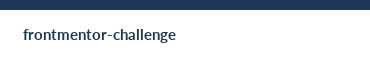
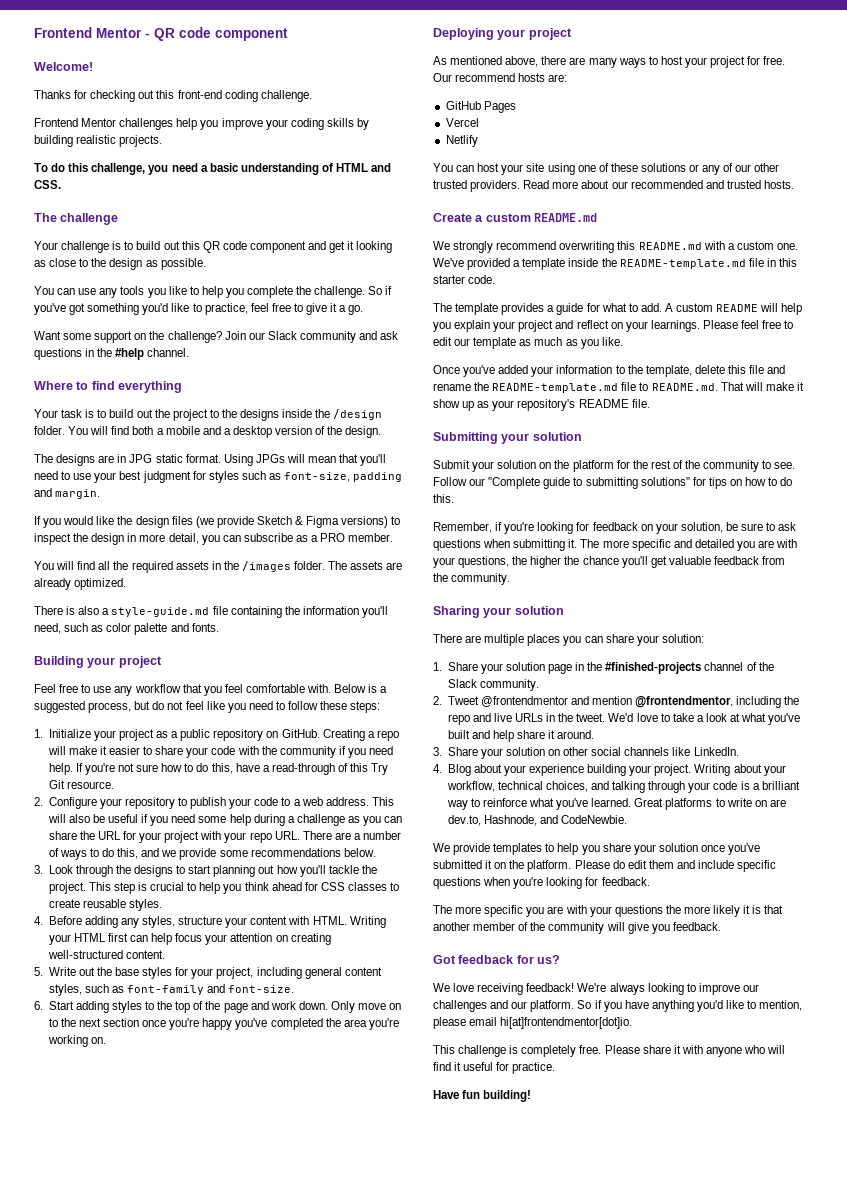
[23,29,176,43] frontmentor-challenge -> [34,27,288,41] [34,62,93,71] [34,90,312,102] [34,118,369,130] [34,135,163,147] [34,163,392,175] [34,180,61,189] [34,213,119,225] [34,241,393,253] [34,258,206,270] [34,286,393,298] [34,303,364,315] [34,331,399,343] [34,348,190,360] [34,381,183,393] [34,409,383,421] [34,426,382,438] [34,454,387,466] [34,471,403,483] [34,488,101,499] [34,516,401,528] [34,533,394,545] [34,561,403,573] [34,578,127,590] [34,606,388,618] [34,623,219,635] [34,656,162,668] [34,684,388,696] [34,701,381,713] [34,729,399,741] [47,746,394,758] [48,763,389,775] [48,780,114,789] [34,797,394,809] [47,814,403,826] [48,831,402,843] [48,848,376,860] [34,865,377,877] [48,882,400,894] [48,899,162,911] [34,916,386,928] [48,933,331,945] [47,950,165,959] [34,967,382,979] [48,984,295,996] [34,1001,402,1013] [48,1018,399,1030] [47,1035,106,1047] [433,28,572,40] [433,56,786,68] [433,73,568,82] [445,101,516,113] [445,118,479,127] [445,135,478,147] [433,163,780,175] [433,180,794,192] [433,213,598,222] [433,241,798,253] [433,258,797,270] [433,275,496,284] [433,303,803,315] [433,320,794,332] [433,337,623,349] [433,365,786,377] [433,382,804,393] [433,399,650,411] [433,432,582,444] [433,460,796,472] [433,477,793,489] [433,494,454,503] [433,522,797,534] [433,539,798,551] [433,556,786,568] [433,573,511,585] [433,606,564,618] [433,634,704,646] [433,662,774,674] [447,679,539,691] [433,696,800,708] [447,713,801,725] [447,730,595,742] [433,747,739,759] [433,764,786,776] [446,781,800,793] [446,798,786,810] [447,815,628,826] [433,843,761,855] [433,860,777,872] [433,877,650,889] [433,905,784,917] [433,922,721,934] [433,955,561,964] [433,983,759,995] [433,1000,803,1012] [433,1017,633,1029] [433,1045,786,1057] [433,1062,556,1074] [433,1090,532,1102] Frontend Mentor - QR code component // Welcome! // Thanks for checking out this front-end coding challenge. // Frontend Mentor challenges help you improve your coding skills by building realistic projects. // To do this challenge, you need a basic understanding of HTML and CSS. // The challenge // Your challenge is to build out this QR code component and get it looking as close to the design as possible. // You can use any tools you like to help you complete the challenge. So if you've got something you'd like to practice, feel free to give it a go. // Want some support on the challenge? Join our Slack community and ask questions in the #help channel. // Where to find everything // Your task is to build out the project to the designs inside the /design folder. You will find both a mobile and a desktop version of the design. // The designs are in JPG static format. Using JPGs will mean that you'll need to use your best judgment for styles such as font-size, padding and margin. // If you would like the design files (we provide Sketch & Figma versions) to inspect the design in more detail, you can subscribe as a PRO member. // You will find all the required assets in the /images folder. The assets are already optimized. // There is also a style-guide.md file containing the information you'll need, such as color palette and fonts. // Building your project // Feel free to use any workflow that you feel comfortable with. Below is a suggested process, but do not feel like you need to follow these steps: // 1. Initialize your project as a public repository on GitHub. Creating a repo will make it easier to share your code with the community if you need help. If you're not sure how to do this, have a read-through of this Try Git resource. // 2. Configure your repository to publish your code to a web address. This will also be useful if you need some help during a challenge as you can share the URL for your project with your repo URL. There are a number of ways to do this, and we provide some recommendations below. // 3. Look through the designs to start planning out how you'll tackle the project. This step is crucial to help you think ahead for CSS classes to create reusable styles. // 4. Before adding any styles, structure your content with HTML. Writing your HTML first can help focus your attention on creating well-structured content. // 5. Write out the base styles for your project, including general content styles, such as font-family and font-size. // 6. Start adding styles to the top of the page and work down. Only move on to the next section once you're happy you've completed the area you're working on. // Deploying your project // As mentioned above, there are many ways to host your project for free. Our recommend hosts are: // GitHub Pages // Vercel // Netlify // You can host your site using one of these solutions or any of our other trusted providers. Read more about our recommended and trusted hosts. // Create a custom README.md // We strongly recommend overwriting this README.md with a custom one. We've provided a template inside the README-template.md file in this starter code. // The template provides a guide for what to add. A custom README will help you explain your project and reflect on your learnings. Please feel free to edit our template as much as you like. // Once you've added your information to the template, delete this file and rename the README-template.md file to README.md. That will make it show up as your repository's README file. // Submitting your solution // Submit your solution on the platform for the rest of the community to see. Follow our "Complete guide to submitting solutions" for tips on how to do this. // Remember, if you're looking for feedback on your solution, be sure to ask questions when submitting it. The more specific and detailed you are with your questions, the higher the chance you'll get valuable feedback from the community. // Sharing your solution // There are multiple places you can share your solution: // 1. Share your solution page in the #finished-projects channel of the Slack community. // 2. Tweet @frontendmentor and mention @frontendmentor, including the repo and live URLs in the tweet. We'd love to take a look at what you've built and help share it around. // 3. Share your solution on other social channels like LinkedIn. // 4. Blog about your experience building your project. Writing about your workflow, technical choices, and talking through your code is a brilliant way to reinforce what you've learned. Great platforms to write on are dev.to, Hashnode, and CodeNewbie. // We provide templates to help you share your solution once you've submitted it on the platform. Please do edit them and include specific questions when you're looking for feedback. // The more specific you are with your questions the more likely it is that another member of the community will give you feedback. // Got feedback for us? // We love receiving feedback! We're always looking to improve our challenges and our platform. So if you have anything you'd like to mention, please email hi[at]frontendmentor[dot]io. // This challenge is completely free. Please share it with anyone who will find it useful for practice. // Have fun building!

